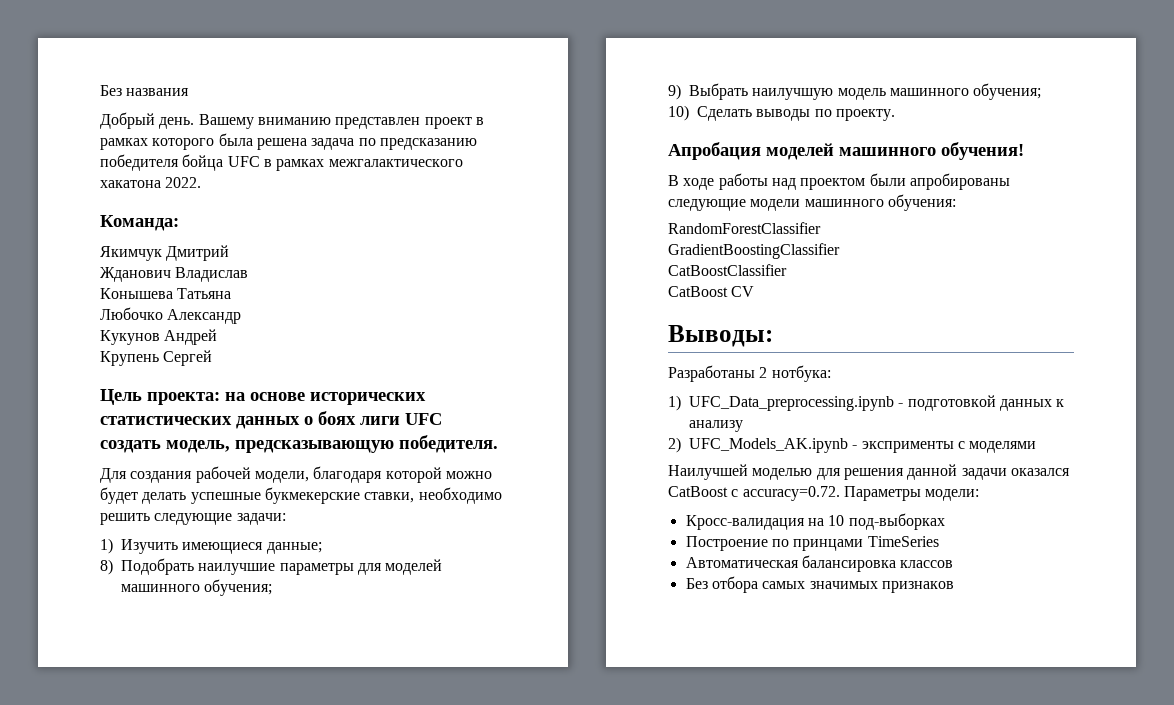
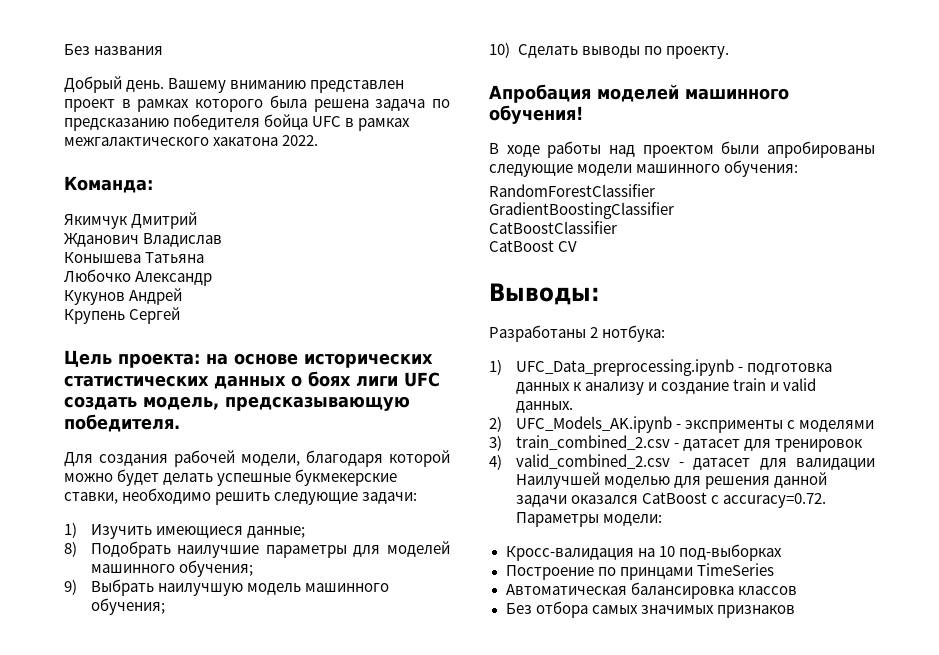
[907,395,996,411] подготовкой -> [746,363,832,375] подготовка
(743, 426) none -> [647,378,817,394] [515,401,573,413] и создание train и valid данных.
(1037, 447) none -> [489,435,863,452] [489,454,875,470] 3) train_combined_2.csv - датасет для тренировок // 4) valid_combined_2.csv - датасет для валидации

